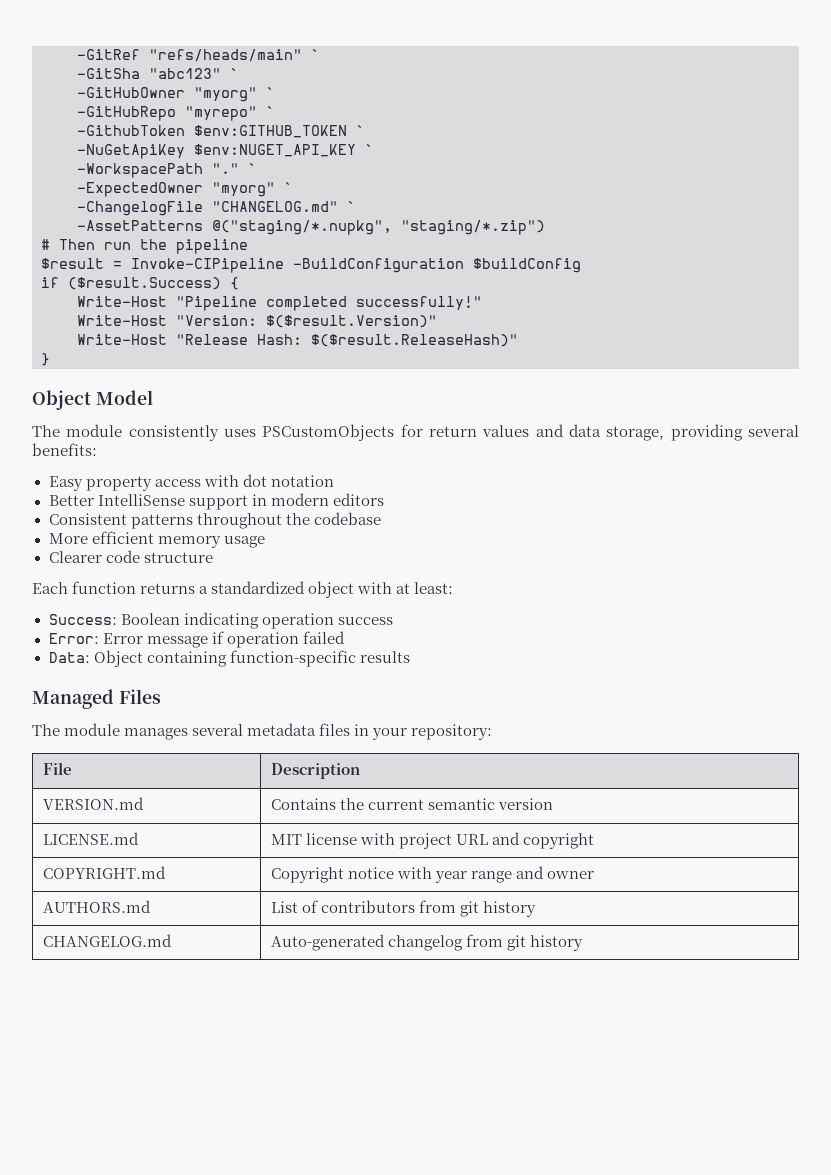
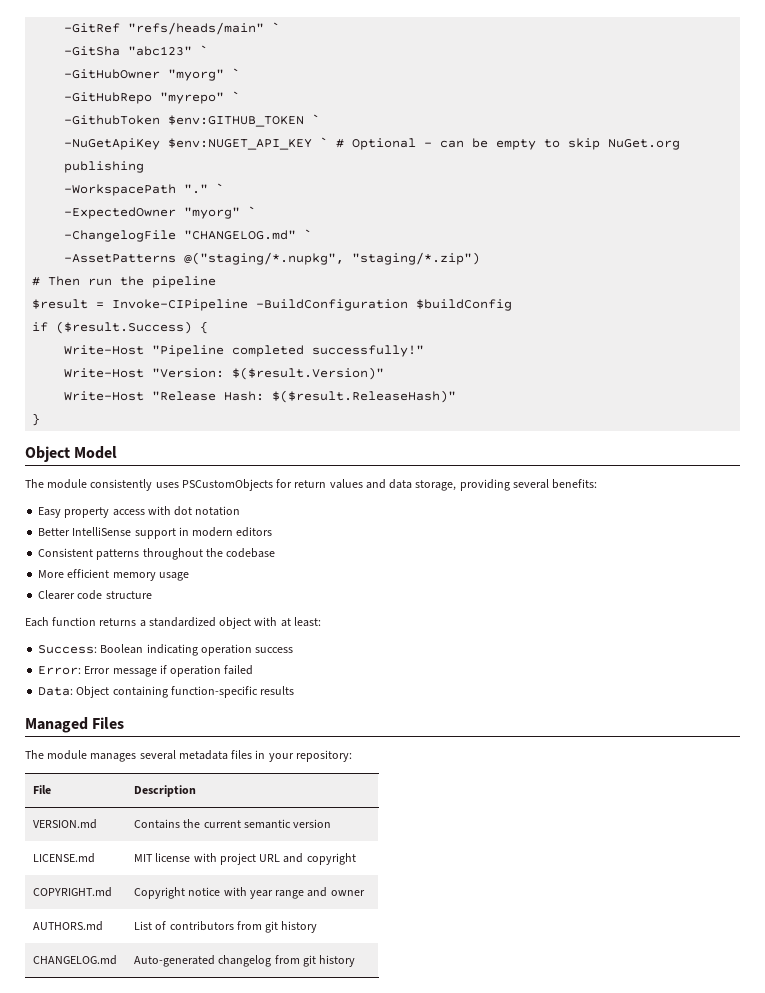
(374, 149) none -> [336,138,681,150] [64,161,145,173] # Optional - can be empty to skip NuGet.org publishing

